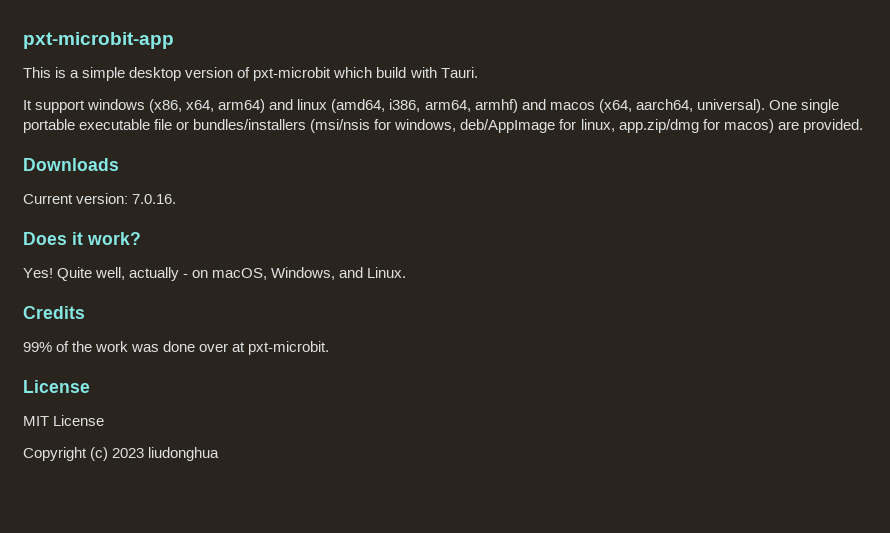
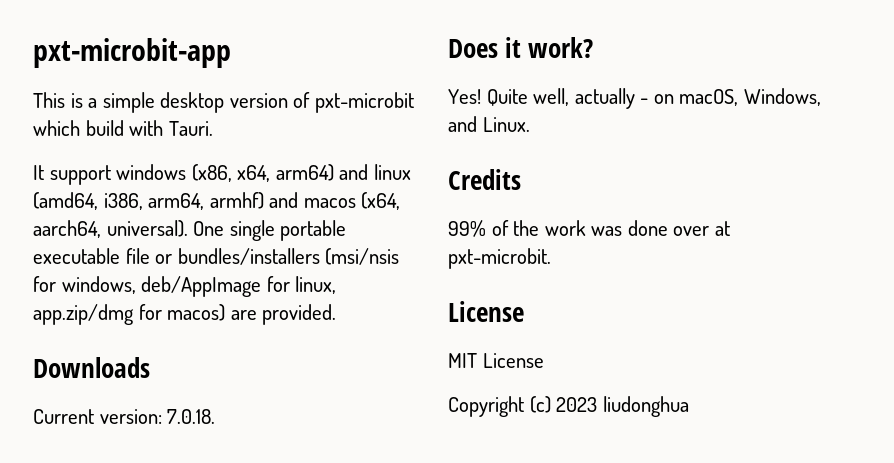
[132,194,177,204] 7.0.16. -> [167,409,216,424] 7.0.18.

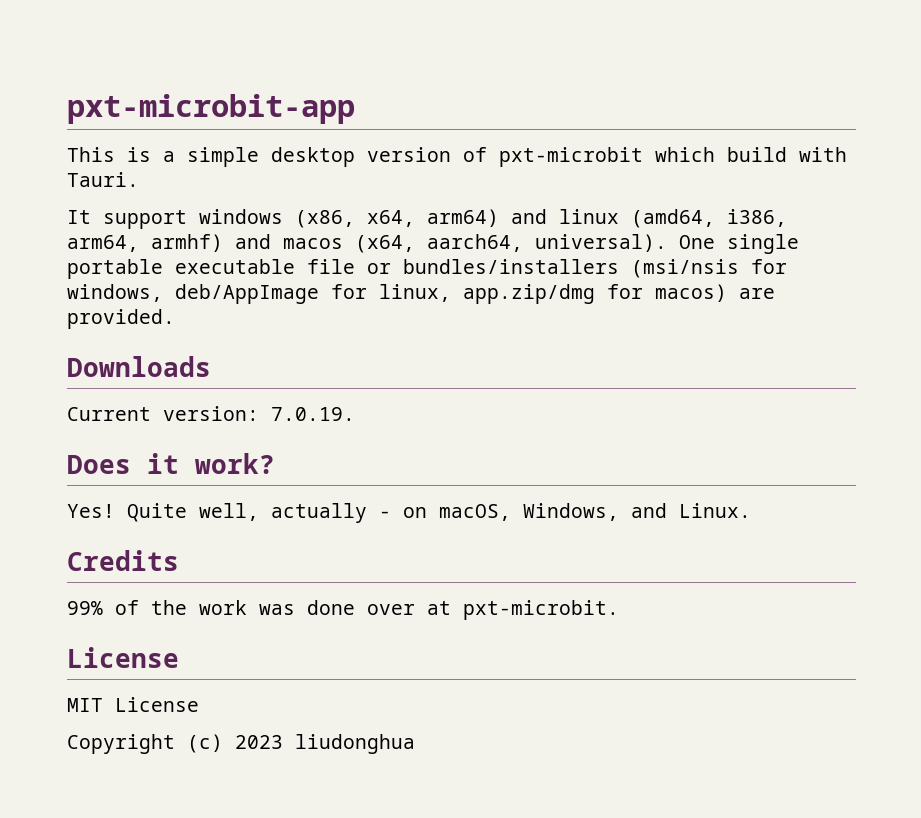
[167,409,216,424] 7.0.18. -> [271,407,355,421] 7.0.19.

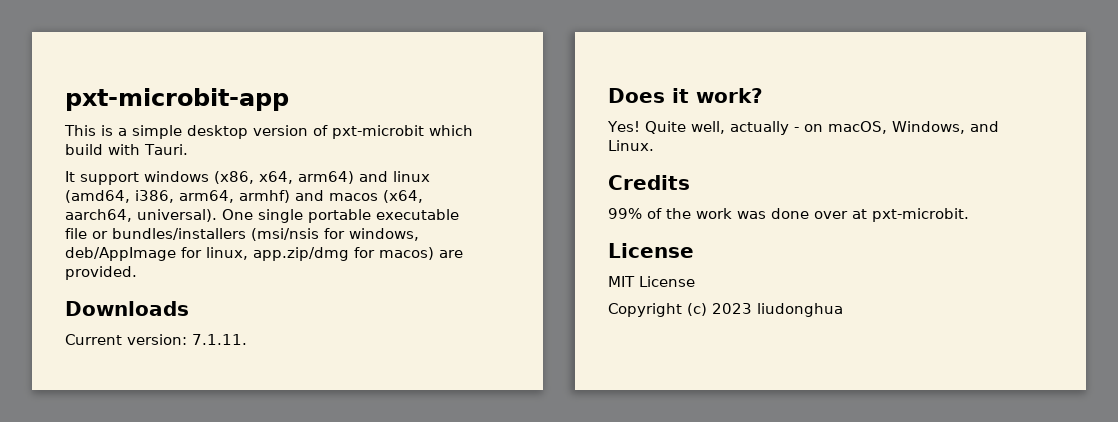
[271,407,355,421] 7.0.19. -> [192,334,247,345] 7.1.11.

